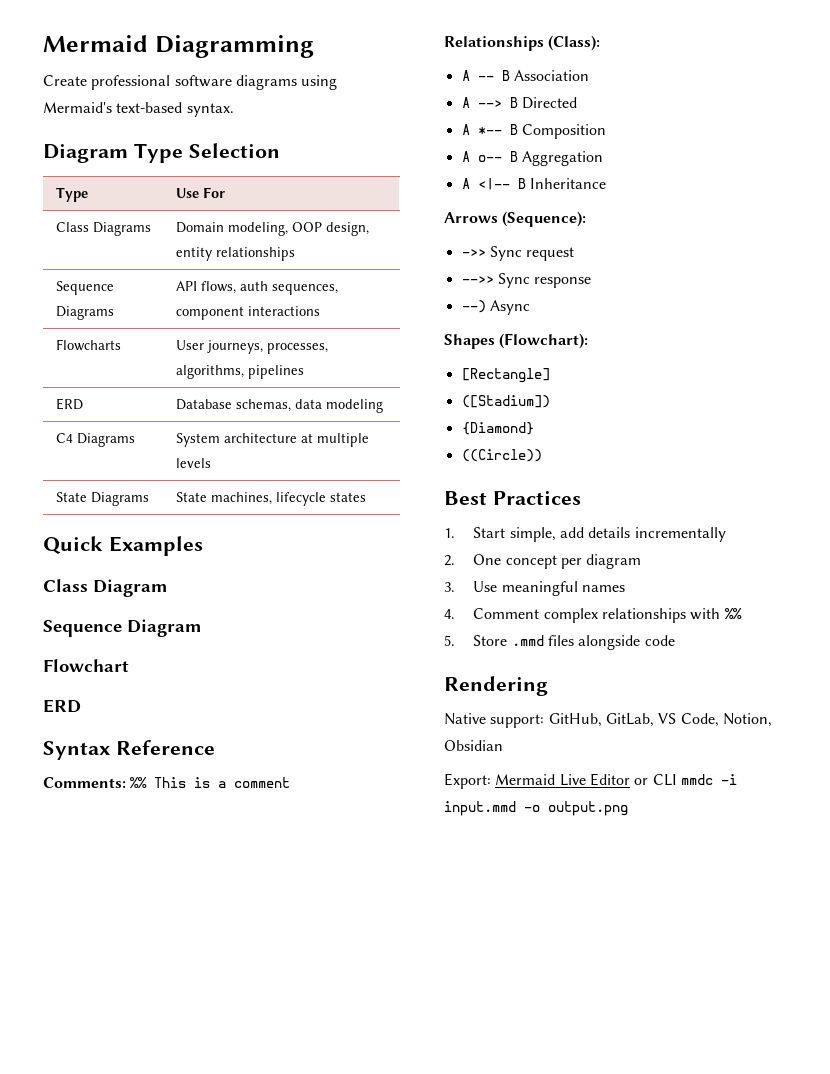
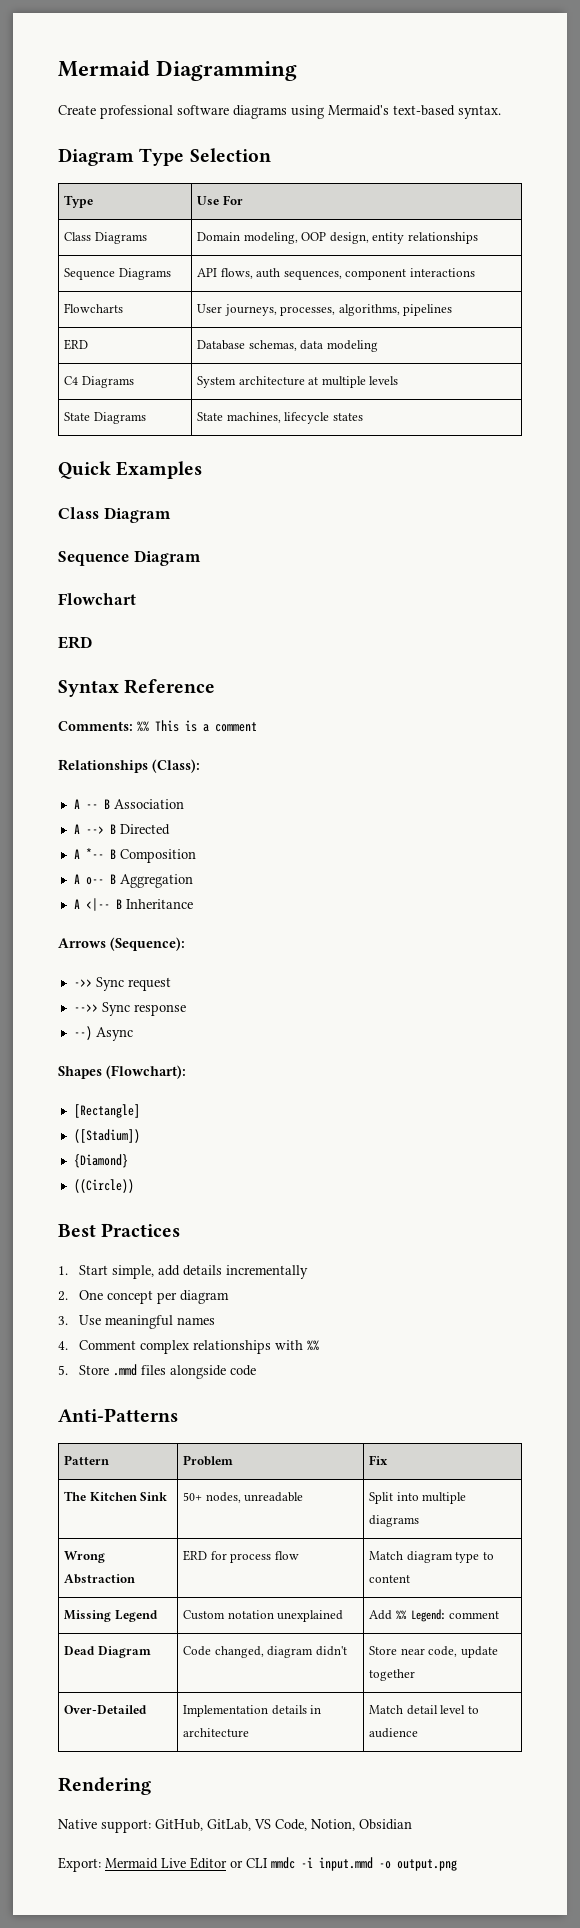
(675, 640) none -> [58,1408,178,1422] [64,1455,110,1465] [183,1455,234,1466] [369,1455,389,1465] [64,1491,168,1501] [183,1492,304,1503] [369,1492,467,1504] [369,1515,420,1527] [64,1551,106,1563] [64,1574,136,1584] [183,1550,299,1563] [369,1551,494,1563] [369,1575,411,1583] [64,1610,158,1622] [183,1610,344,1622] [369,1609,500,1622] [64,1646,151,1658] [183,1646,347,1658] [369,1646,498,1658] [369,1669,416,1681] [64,1705,148,1714] [183,1705,322,1717] [183,1728,250,1738] [369,1705,479,1715] [369,1728,419,1738] // Anti-Patterns // Pattern | Problem | Fix // The Kitchen Sink | 50+ nodes, unreadable | Split into multiple diagrams // Wrong Abstraction | ERD for process flow | Match diagram type to content // Missing Legend | Custom notation unexplained | Add %% Legend: comment // Dead Diagram | Code changed, diagram didn't | Store near code, update together // Over-Detailed | Implementation details in architecture | Match detail level to audience

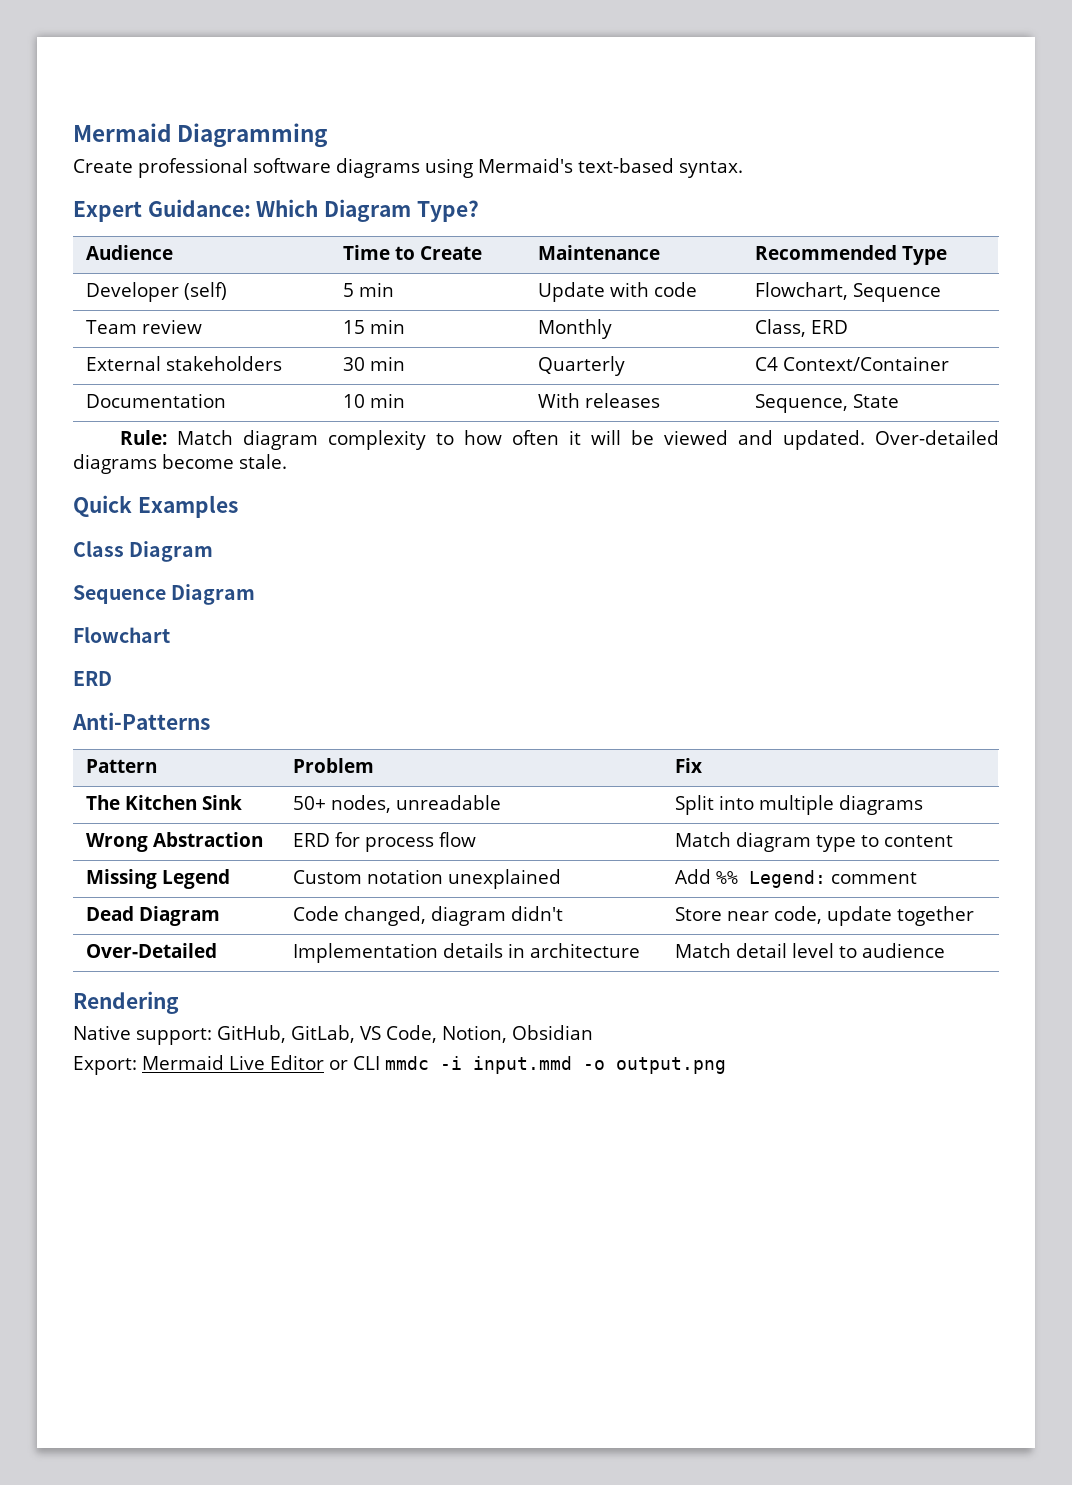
[58,148,271,166] [64,195,94,208] [197,195,243,205] [64,232,147,244] [197,232,478,244] [64,268,171,280] [197,268,475,280] [64,303,124,313] [197,304,453,316] [64,339,89,350] [197,340,378,352] [64,376,134,388] [197,376,399,388] [64,412,146,424] [197,412,363,424] Diagram Type Selection // Type | Use For // Class Diagrams | Domain modeling, OOP design, entity relationships // Sequence Diagrams | API flows, auth sequences, component interactions // Flowcharts | User journeys, processes, algorithms, pipelines // ERD | Database schemas, data modeling // C4 Diagrams | System architecture at multiple levels // State Diagrams | State machines, lifecycle states -> [73,199,479,222] [86,245,174,260] [343,245,483,260] [538,245,661,260] [755,245,948,265] [86,282,228,302] [343,282,395,297] [538,282,698,302] [755,282,942,302] [86,319,203,334] [343,319,406,334] [538,319,613,339] [755,319,849,337] [86,356,283,371] [343,356,406,371] [538,356,626,376] [755,356,950,371] [86,393,227,408] [343,393,406,408] [538,393,661,408] [755,394,900,413] [119,430,1000,450] [73,454,287,474] Expert Guidance: Which Diagram Type? // Audience | Time to Create | Maintenance | Recommended Type // Developer (self) | 5 min | Update with code | Flowchart, Sequence // Team review | 15 min | Monthly | Class, ERD // External stakeholders | 30 min | Quarterly | C4 Context/Container // Documentation | 10 min | With releases | Sequence, State // Rule: Match diagram complexity to how often it will be viewed and updated. Over-detailed diagrams become stale.
[58,679,216,697] [58,720,257,732] [58,759,200,773] [73,799,184,809] [73,824,170,835] [73,848,196,863] [73,874,193,888] [73,898,193,911] [58,937,185,951] [73,977,171,991] [73,1002,186,1016] [73,1026,133,1041] [58,1065,186,1079] [73,1104,140,1118] [73,1129,140,1143] [73,1154,128,1168] [73,1179,134,1193] [58,1223,181,1237] [58,1265,308,1279] [58,1290,229,1304] [58,1315,215,1329] [58,1340,319,1354] [58,1364,256,1379] // Syntax Reference // Comments: %% This is a comment // Relationships (Class): // A -- B Association // A --> B Directed // A *-- B Composition // A o-- B Aggregation // A <|-- B Inheritance // Arrows (Sequence): // ->> Sync request // -->> Sync response // --) Async // Shapes (Flowchart): // [Rectangle] // ([Stadium]) // {Diamond} // ((Circle)) // Best Practices // 1. Start simple, add details incrementally // 2. One concept per diagram // 3. Use meaningful names // 4. Comment complex relationships with %% // 5. Store .mmd files alongside code -> (112, 678) none

